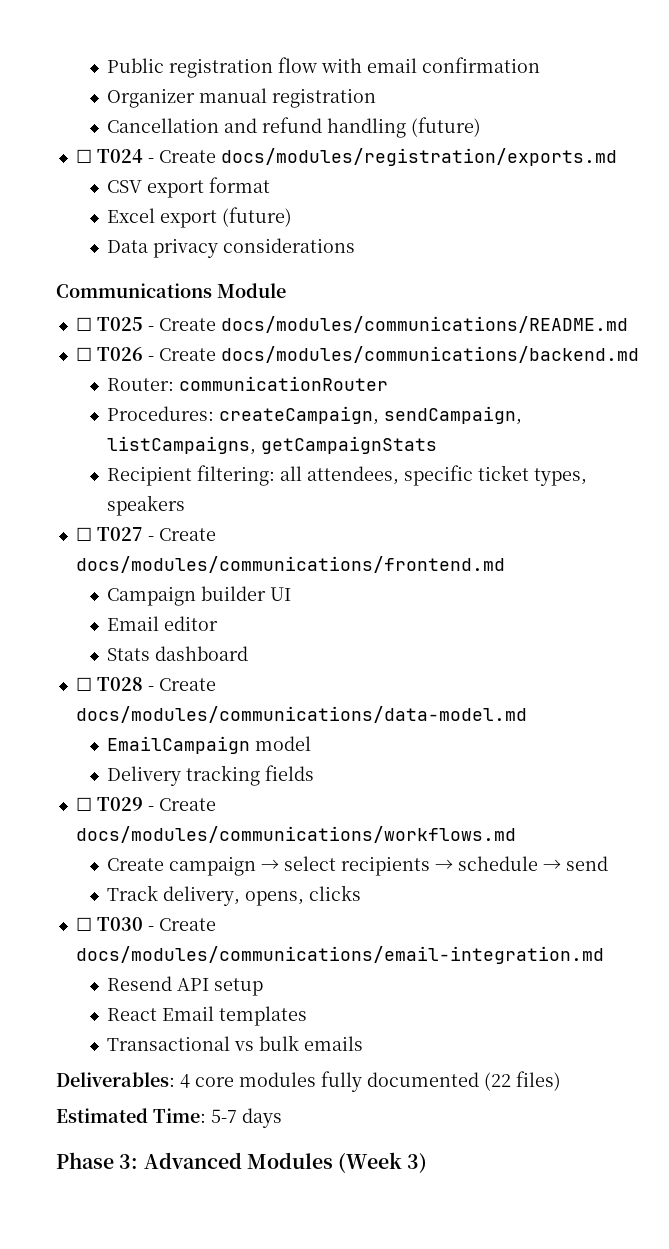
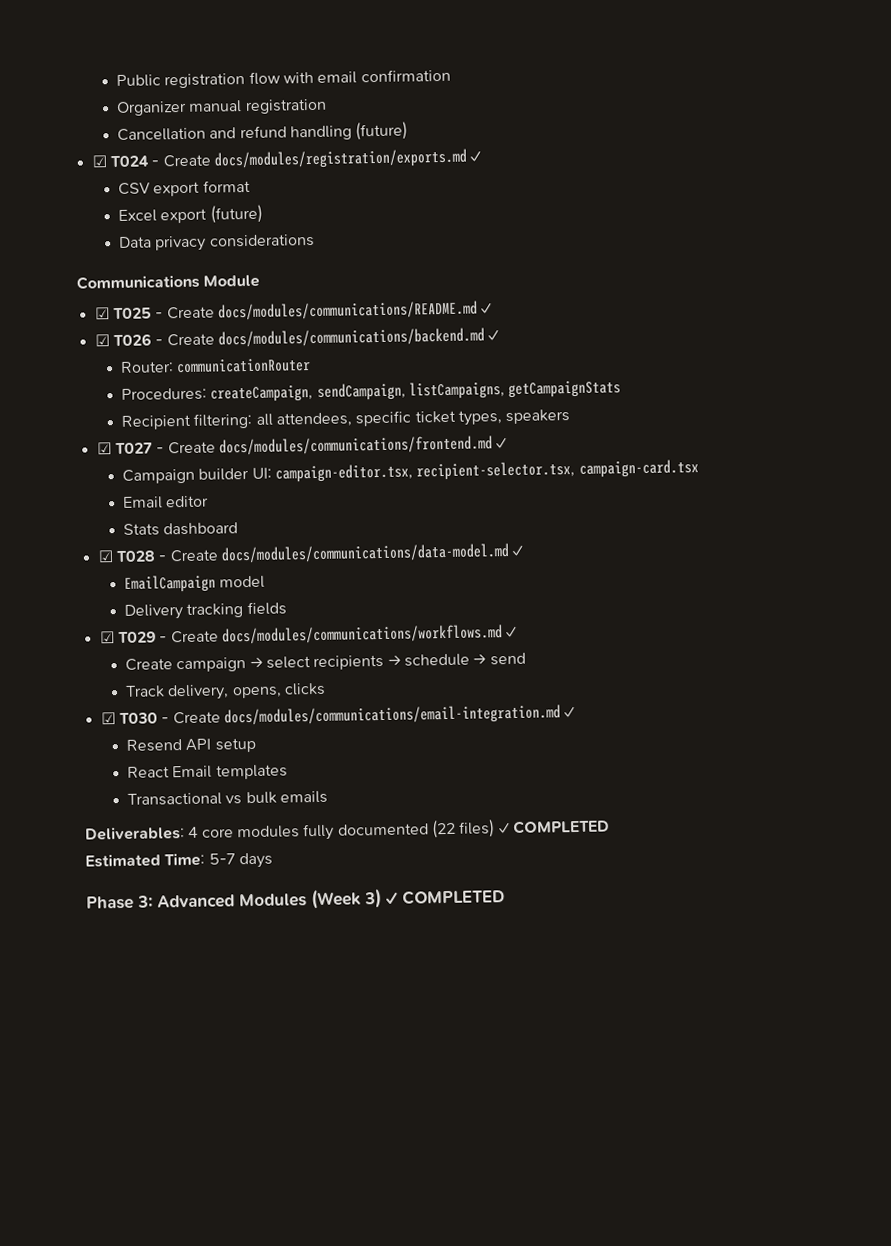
[75,149,92,163] ☐ -> [91,155,107,168] ☑
(617, 157) none -> [470,151,482,162] ✓
[75,317,92,331] ☐ -> [94,307,110,320] ☑
[75,347,92,361] // ☐ -> [481,303,493,314] [94,334,110,347] ✓ // ☑
(639, 354) none -> [488,330,500,341] ✓
[75,527,92,541] ☐ -> [96,442,112,455] ☑
(505, 564) none -> [496,438,508,449] ✓
[269,587,291,601] UI -> [251,459,699,483] UI: campaign-editor.tsx, recipient-selector.tsx, campaign-card.tsx
[75,677,92,691] ☐ -> [97,550,114,563] ☑
(527, 714) none -> [512,545,524,556] ✓
[75,797,92,811] ☐ -> [99,631,115,644] ☑
(516, 834) none -> [506,626,518,638] ✓
[75,917,92,931] ☐ -> [100,712,116,725] ☑
(604, 955) none -> [564,707,576,718] ✓
(561, 1081) none -> [498,819,610,834] ✓ COMPLETED
(428, 1163) none -> [386,889,505,905] ✓ COMPLETED

